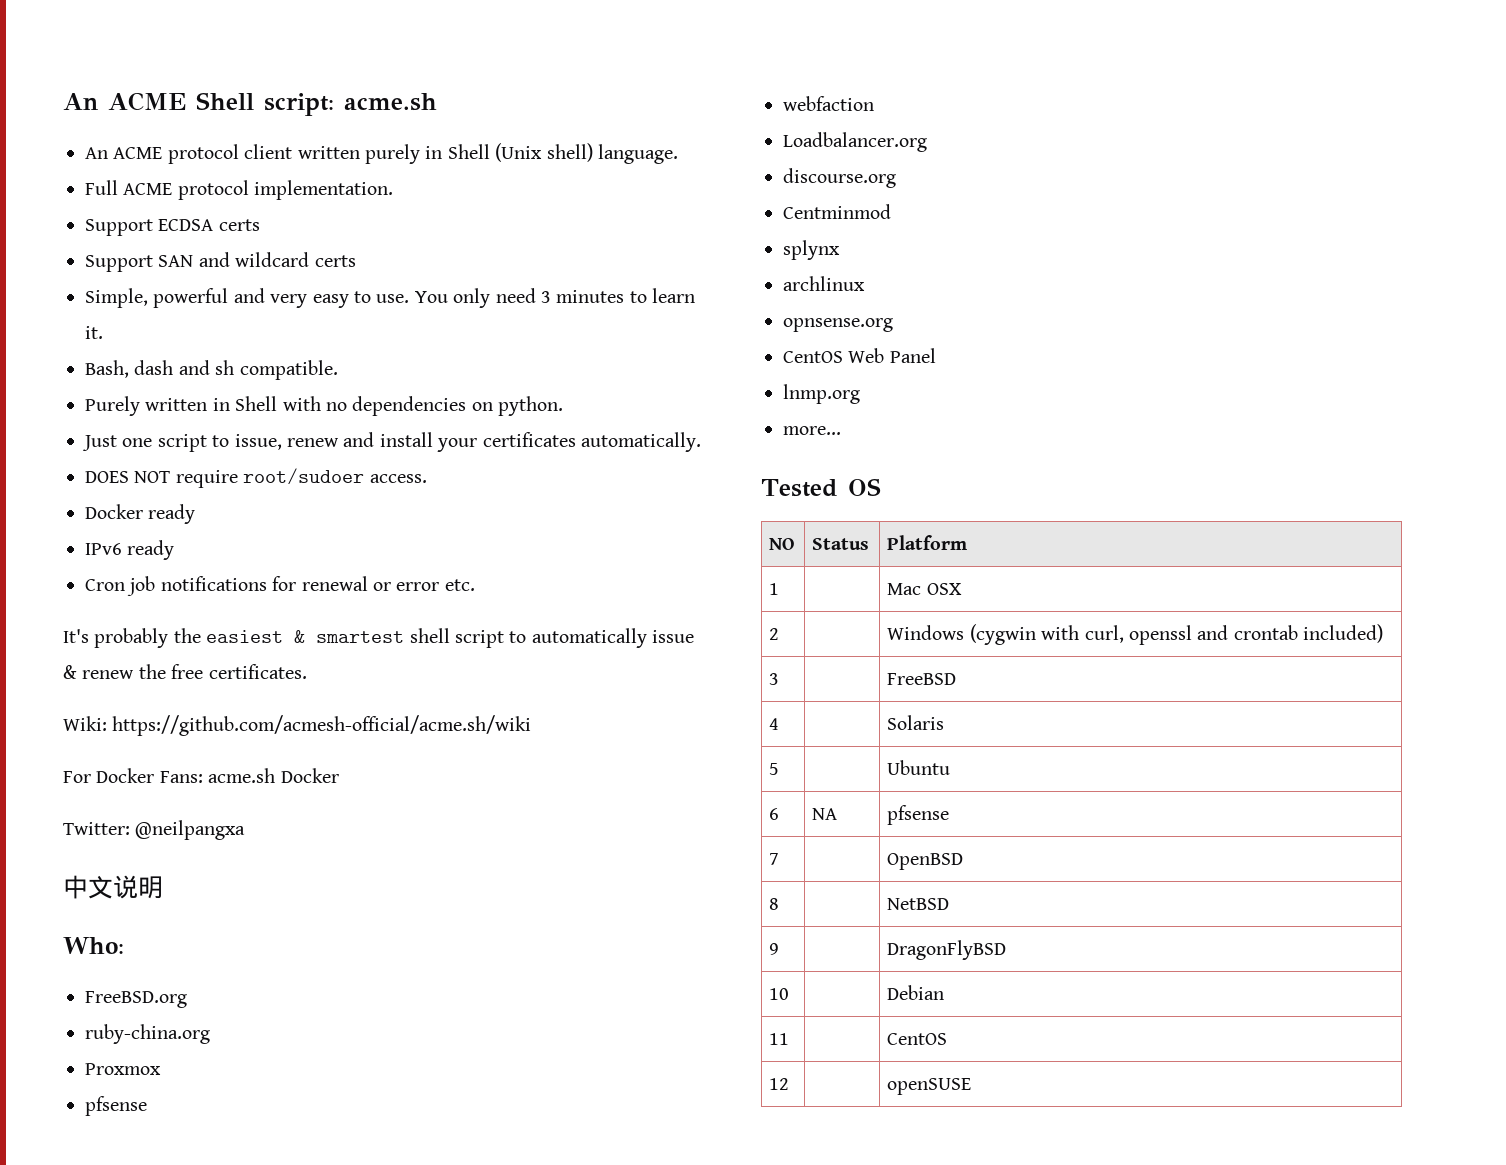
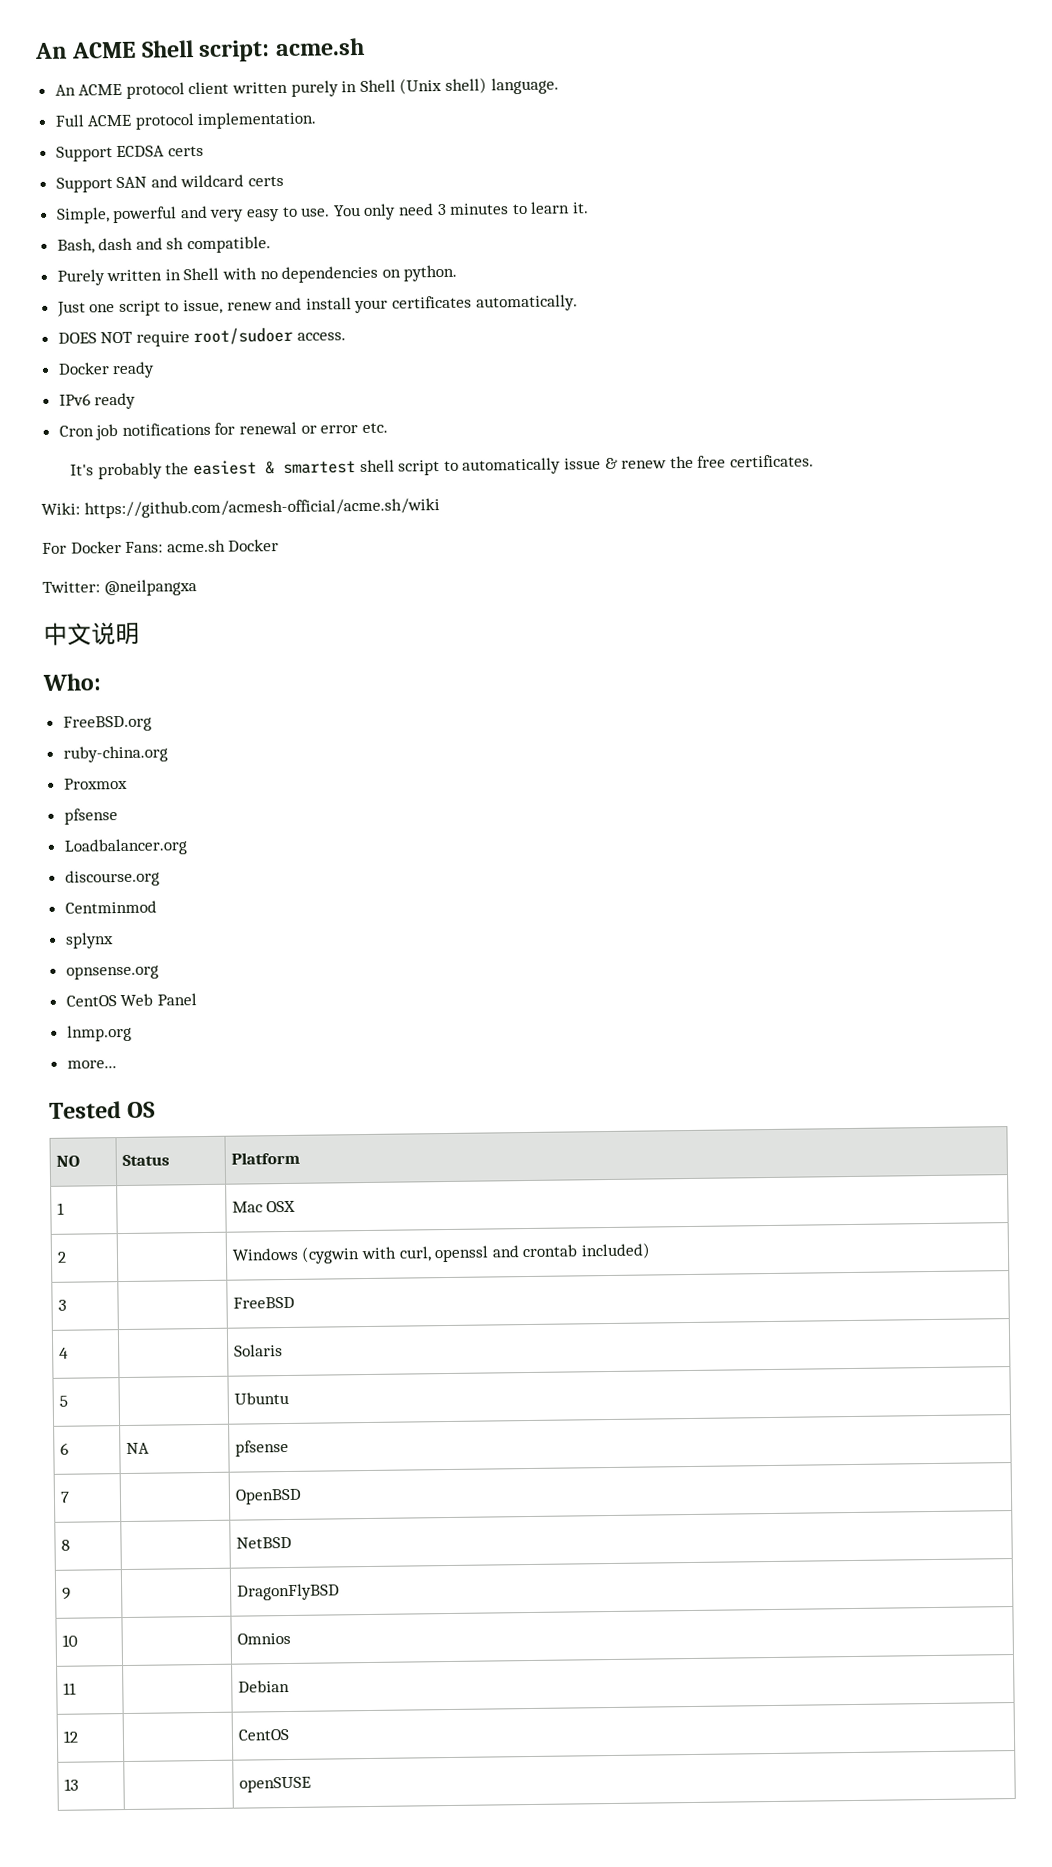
[783,96,874,111] // webfaction -> (118, 816) none
[783,276,865,291] // archlinux -> (114, 940) none
[887,985,945,1000] Debian -> [236,1632,291,1645] Omnios
[887,1033,948,1045] CentOS -> [237,1679,290,1693] Debian
(790, 1084) none -> [237,1728,289,1741] [63,1778,79,1791] | CentOS // 13 |

